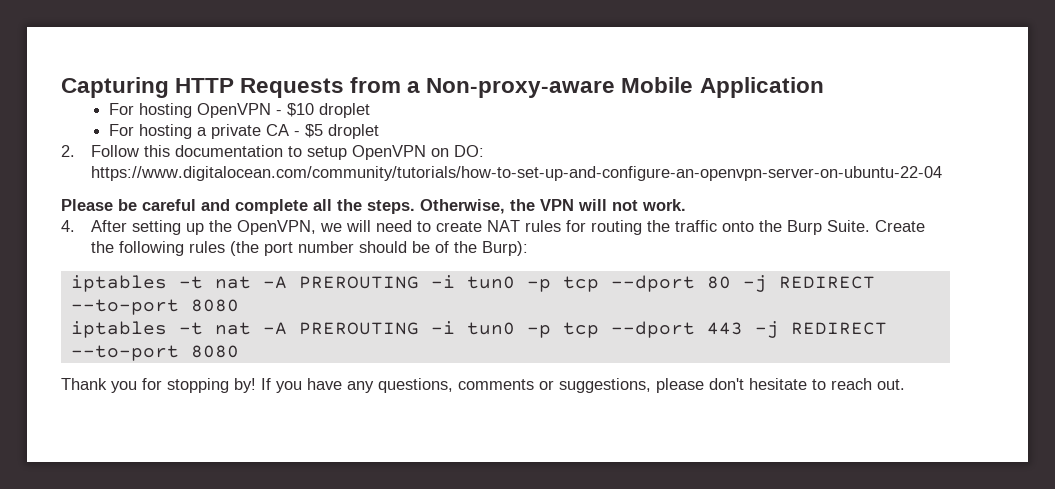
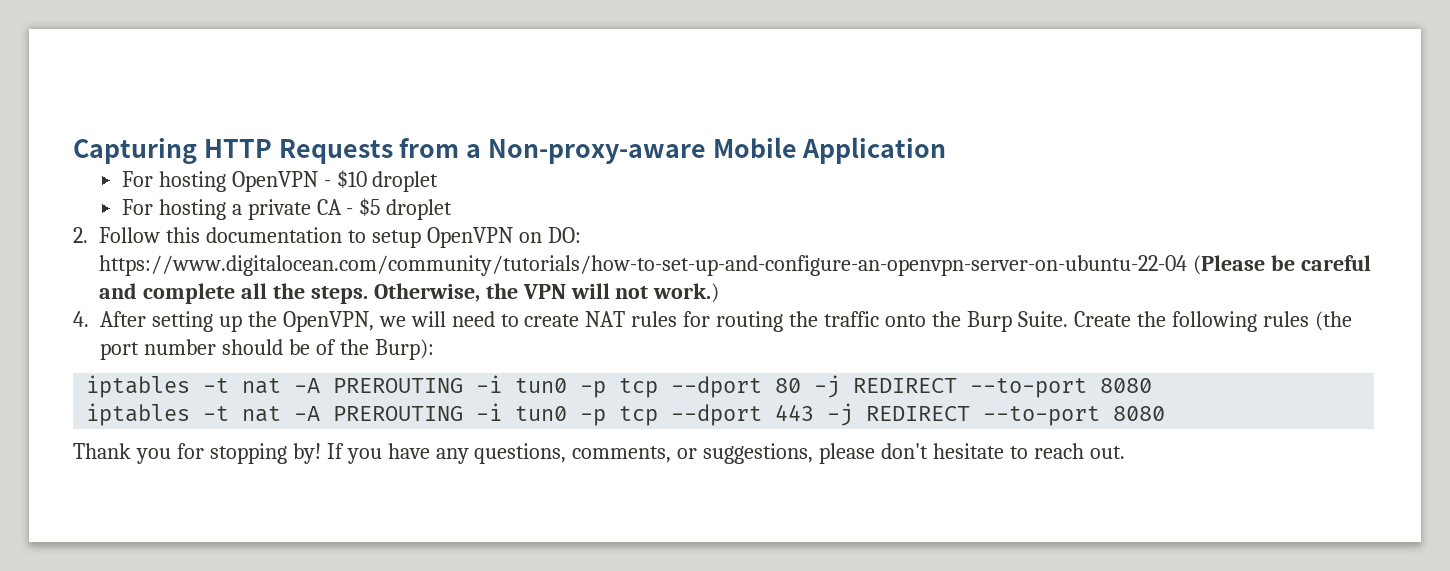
[61,199,113,211] // Please -> [1192,255,1265,275] (Please
[642,199,686,211] work. -> [653,283,720,303] work.)
[458,379,534,390] comments -> [572,446,672,463] comments,

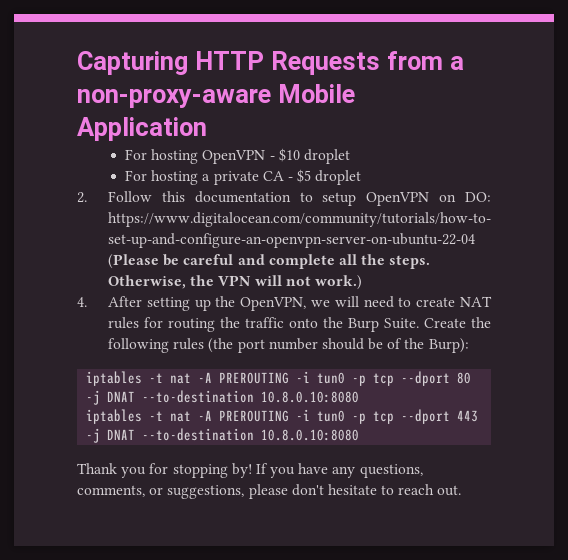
[487,139,706,164] Non-proxy-aware -> [77,89,271,108] non-proxy-aware
[853,378,1153,398] REDIRECT --to-port 8080 -> [107,390,360,403] DNAT --to-destination 10.8.0.10:8080
[866,406,1166,426] REDIRECT --to-port 8080 -> [107,428,360,441] DNAT --to-destination 10.8.0.10:8080

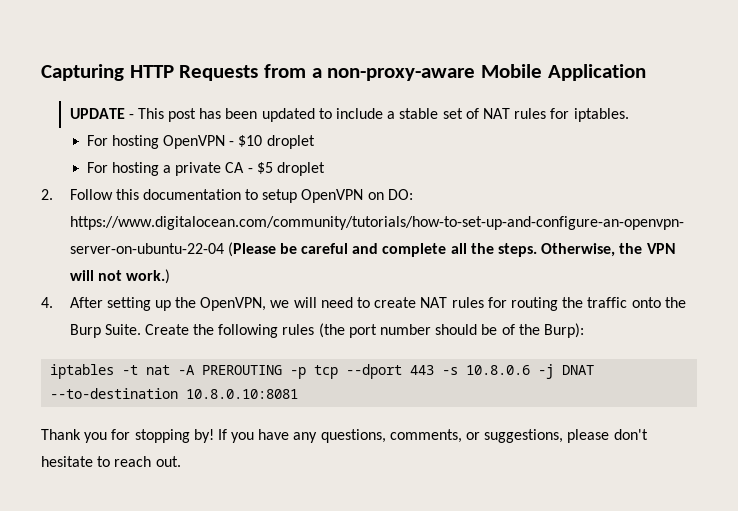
(207, 129) none -> [69,108,629,122] // UPDATE - This post has been updated to include a stable set of NAT rules for iptables.
[296,371,472,386] [86,390,360,405] [86,409,346,424] -i tun0 -p tcp --dport 80 -j DNAT --to-destination 10.8.0.10:8080 // iptables -t nat -A PREROUTING -i tun0 -> (283, 370) none
[86,428,360,443] -j DNAT --to-destination 10.8.0.10:8080 -> [442,364,595,379] [50,388,299,399] -s 10.8.0.6 -j DNAT --to-destination 10.8.0.10:8081

